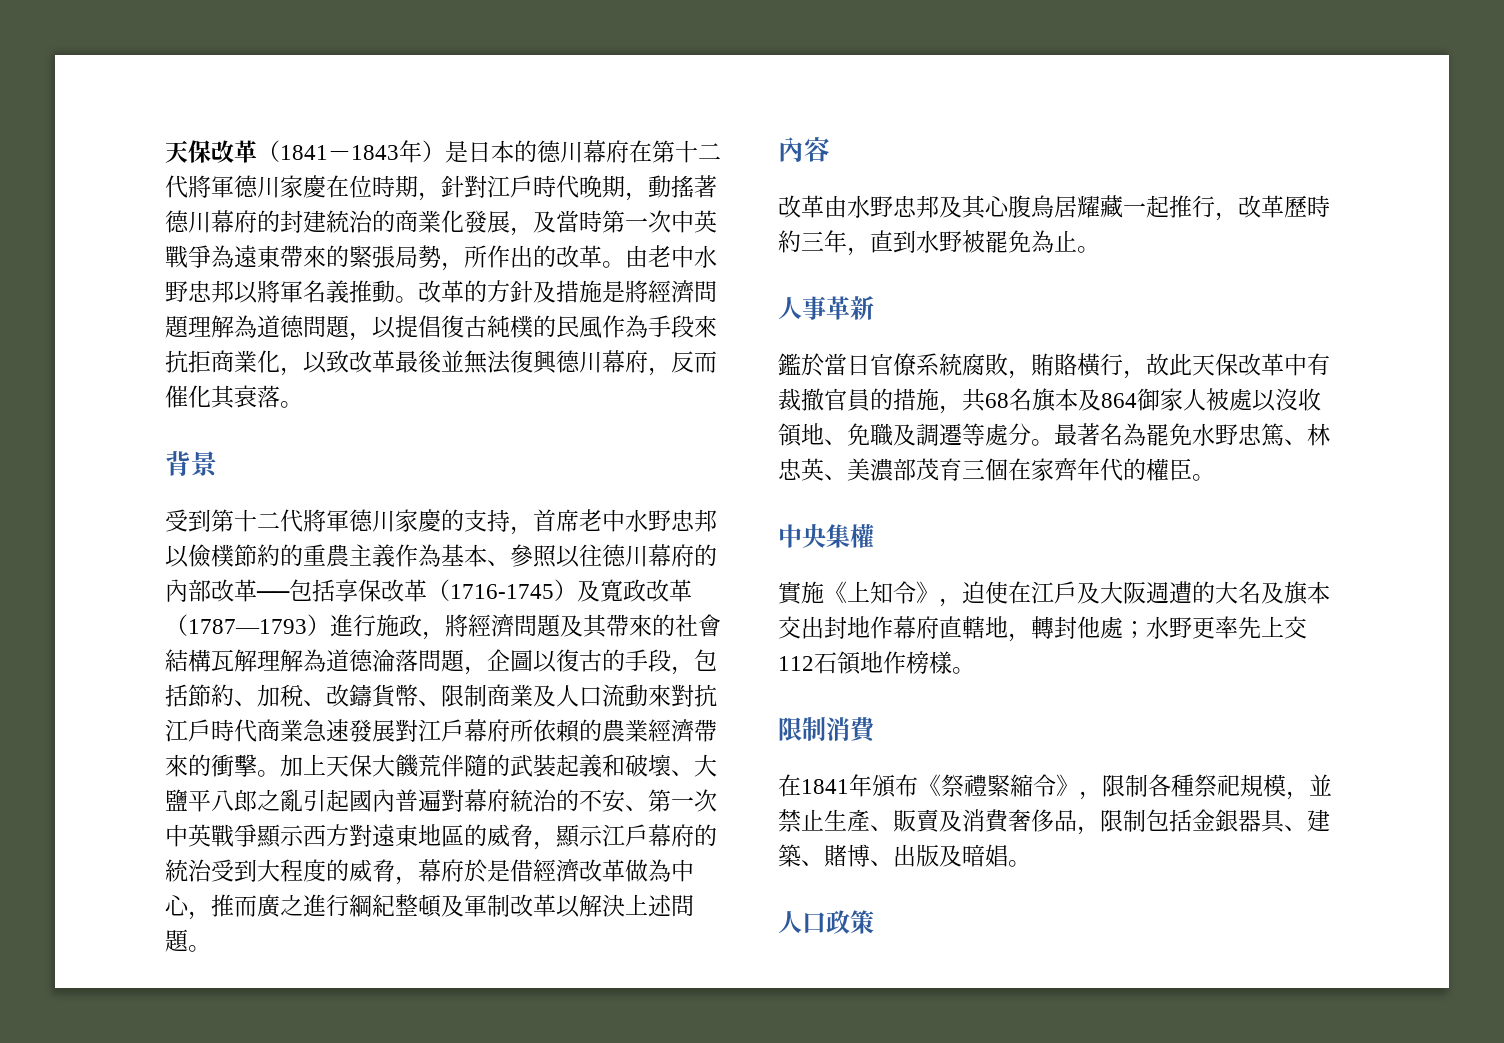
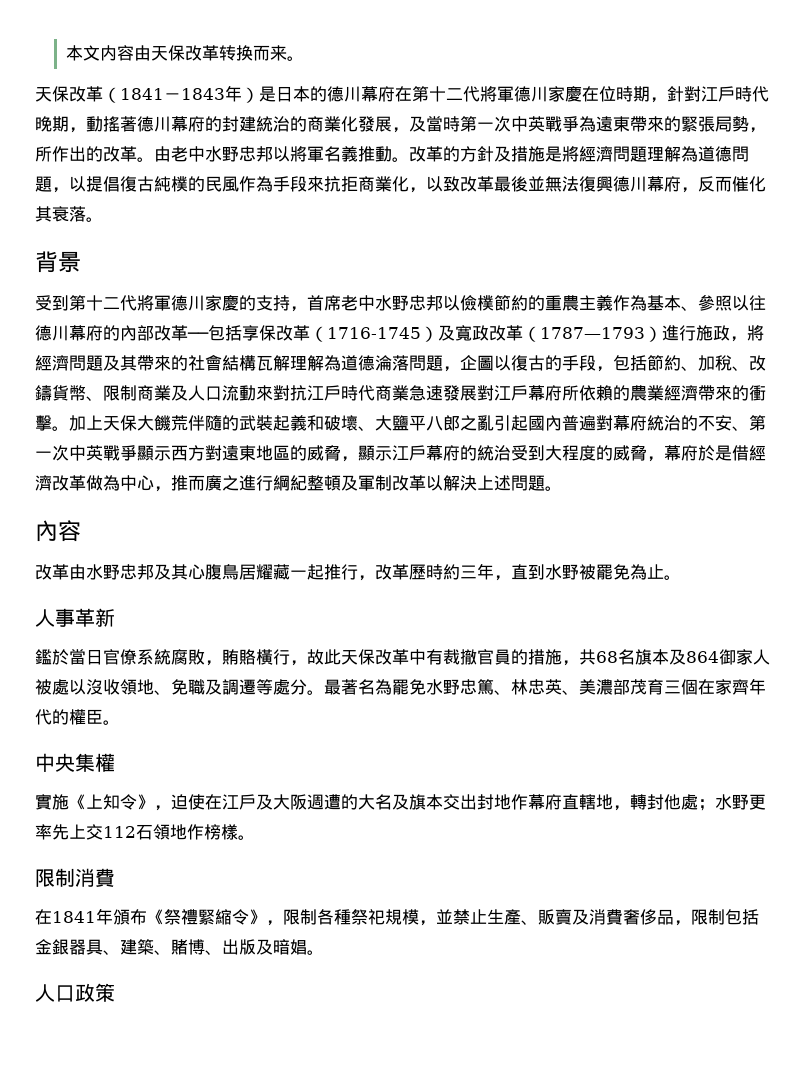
(165, 151) none -> [65,45,304,61] 本文内容由天保改革转换而来。 //

